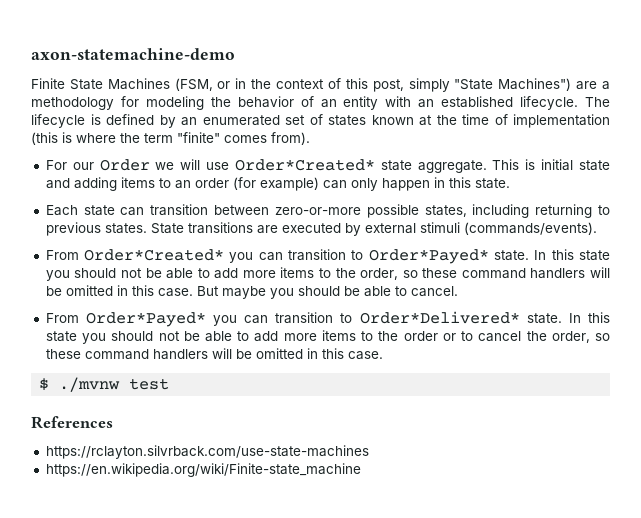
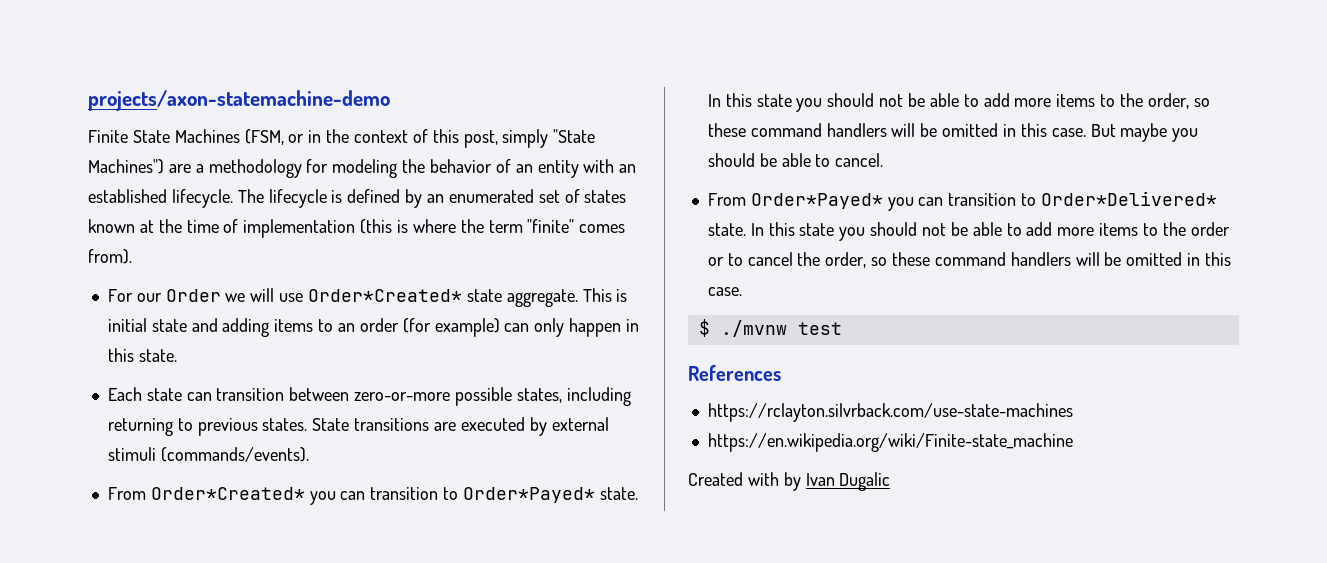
[31,48,235,60] axon-statemachine-demo -> [88,90,390,111] projects/axon-statemachine-demo
(361, 470) none -> [688,472,891,491] // Created with by Ivan Dugalic

